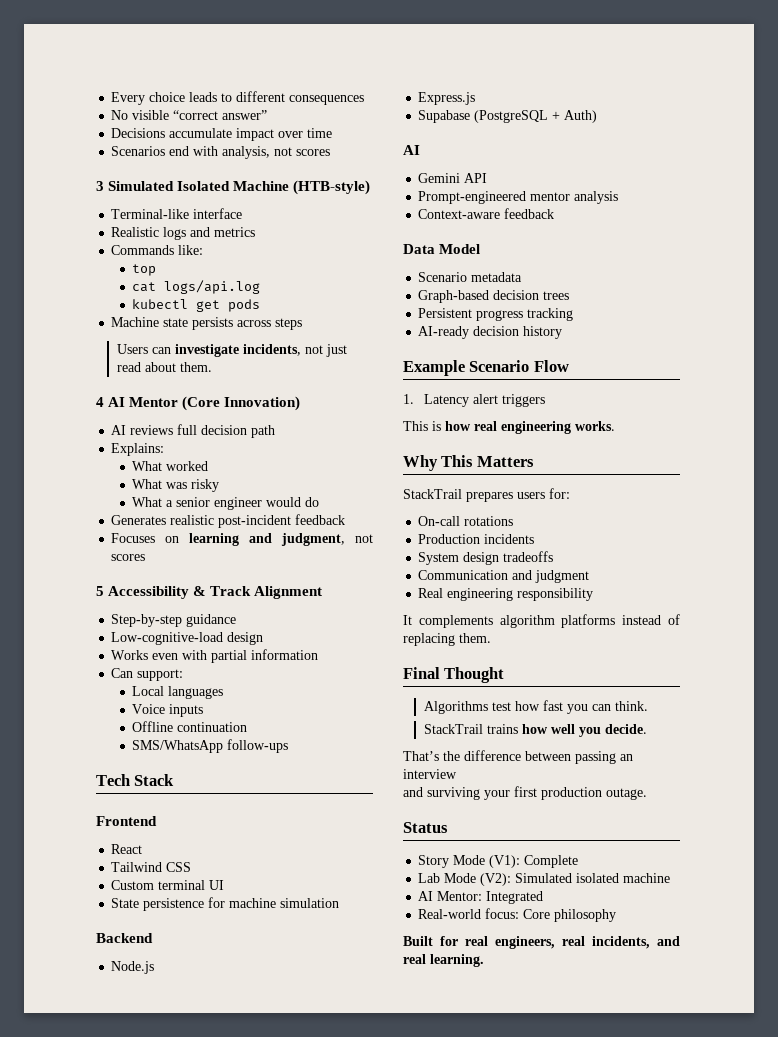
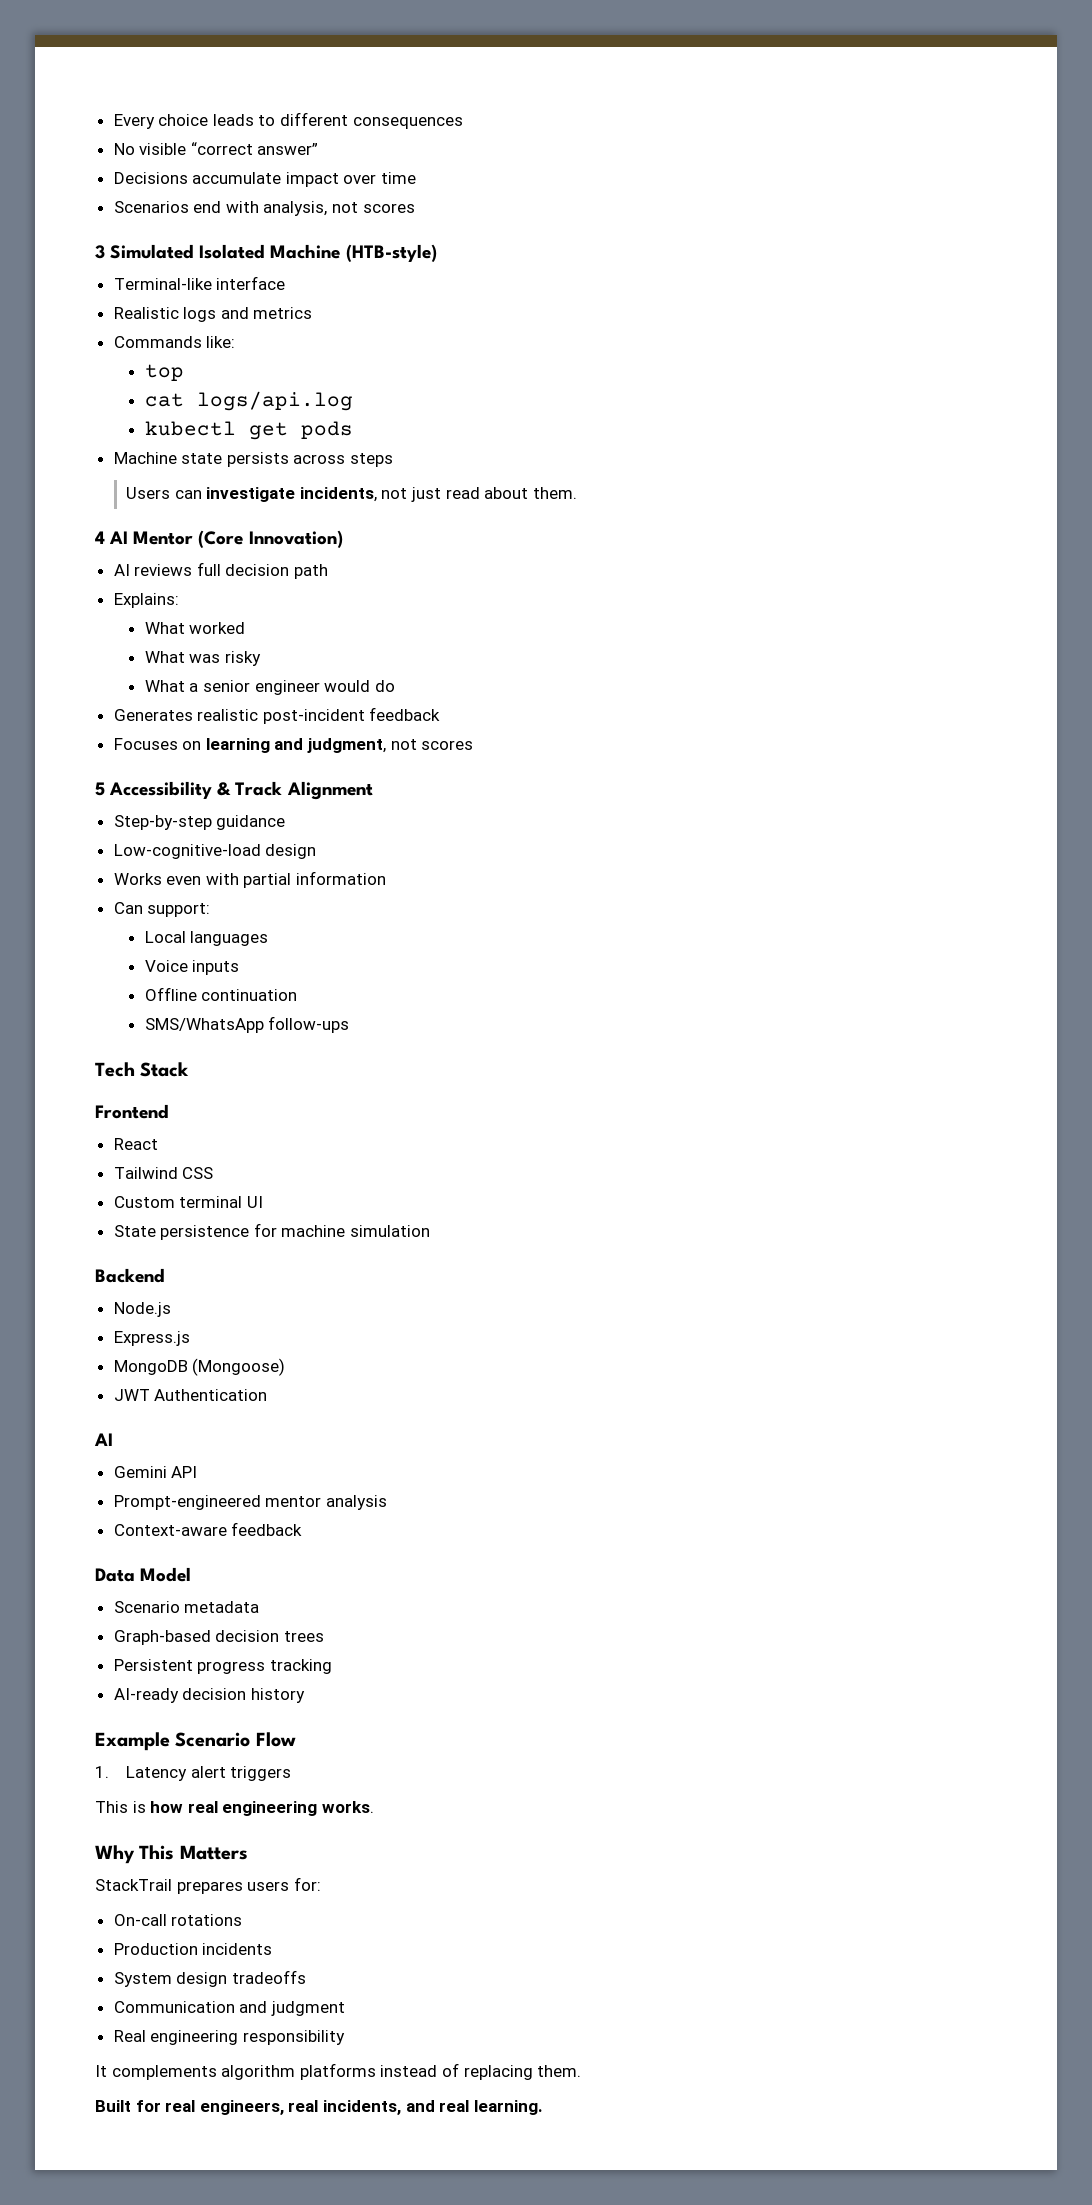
[418,110,598,123] Supabase (PostgreSQL + Auth) -> [113,1358,286,1376] [113,1389,268,1401] MongoDB (Mongoose) // JWT Authentication
[403,667,505,683] [424,700,649,714] [424,724,648,737] [403,750,633,764] [403,769,457,779] [403,786,647,800] [403,822,448,833] [418,855,579,868] [418,873,671,886] [418,891,544,904] [418,908,617,922] // Final Thought // Algorithms test how fast you can think. // StackTrail trains how well you decide. // That’s the difference between passing an interview // and surviving your first production outage. // Status // Story Mode (V1): Complete // Lab Mode (V2): Simulated isolated machine // AI Mentor: Integrated // Real-world focus: Core philosophy -> (582, 2071) none

